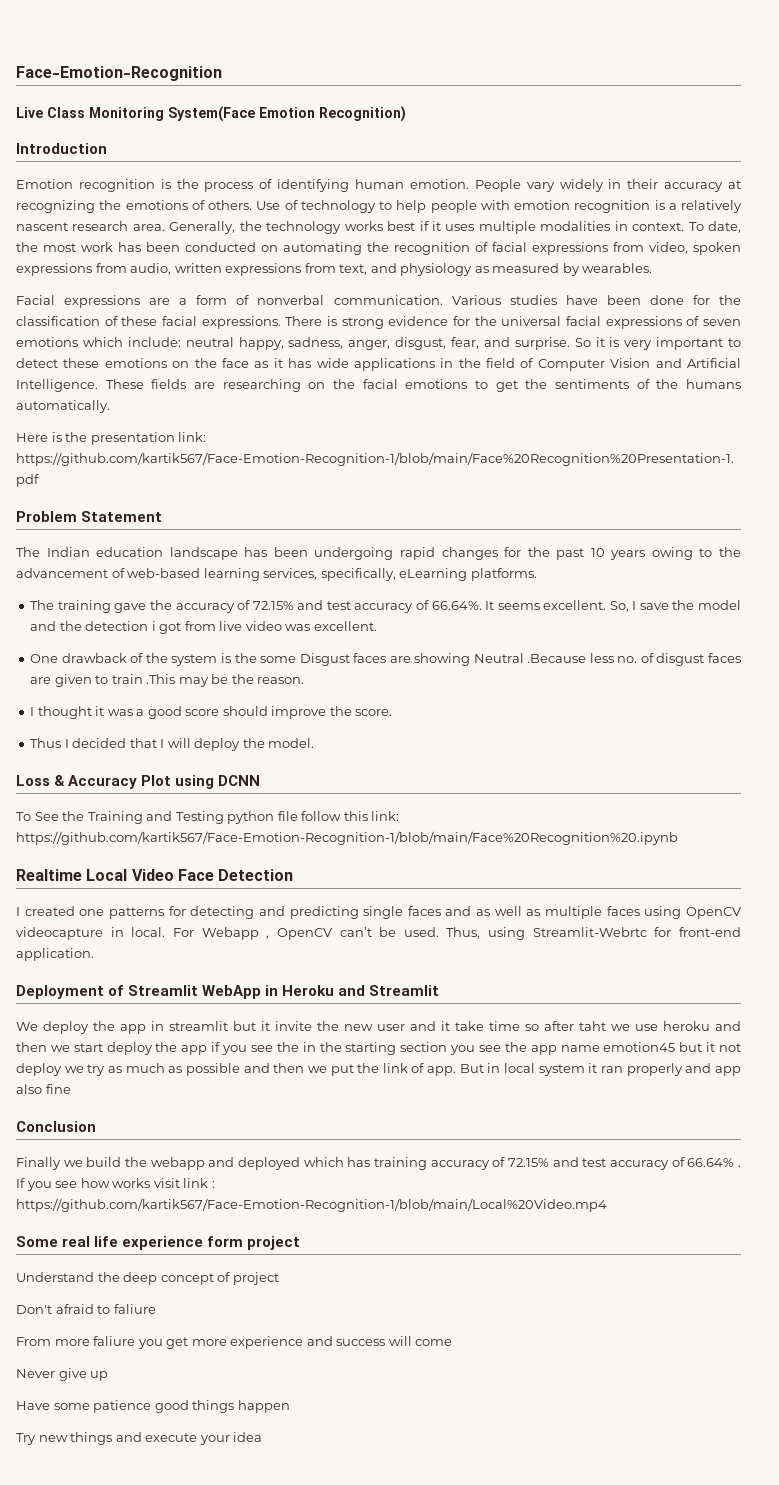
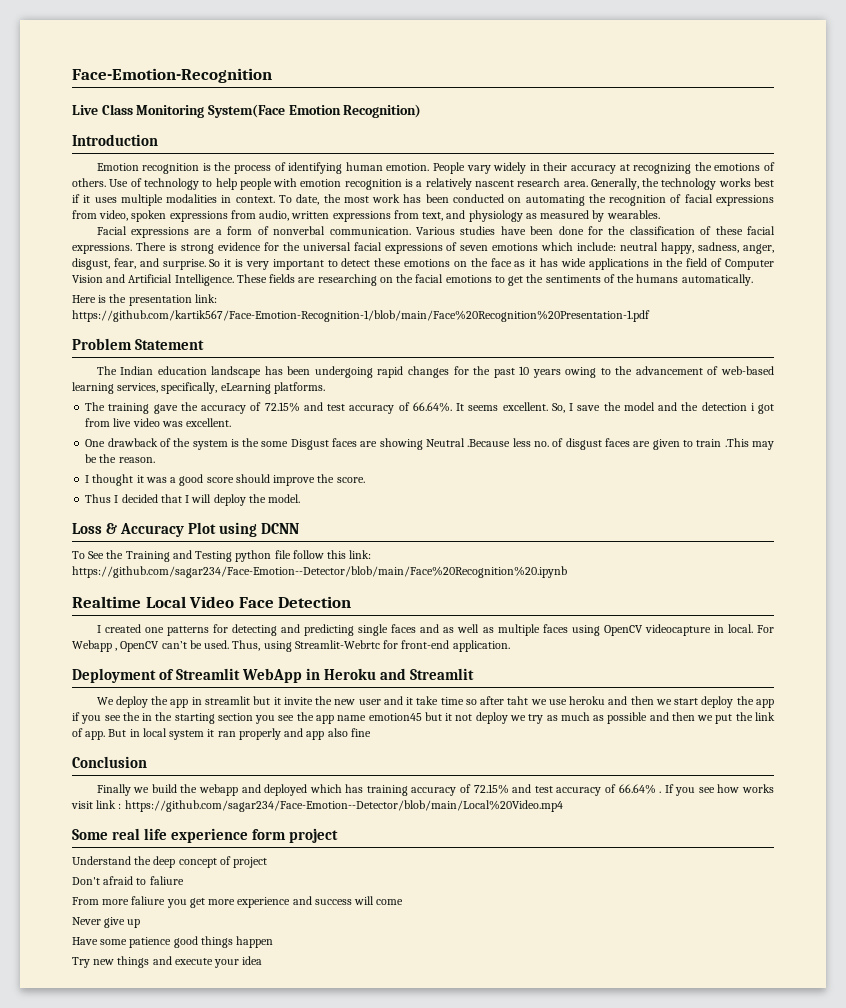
[16,831,678,845] https://github.com/kartik567/Face-Emotion-Recognition-1/blob/main/Face%20Recognition%20.ipynb -> [72,566,567,578] https://github.com/sagar234/Face-Emotion--Detector/blob/main/Face%20Recognition%20.ipynb
[16,1198,607,1212] https://github.com/kartik567/Face-Emotion-Recognition-1/blob/main/Local%20Video.mp4 -> [124,800,563,812] https://github.com/sagar234/Face-Emotion--Detector/blob/main/Local%20Video.mp4

